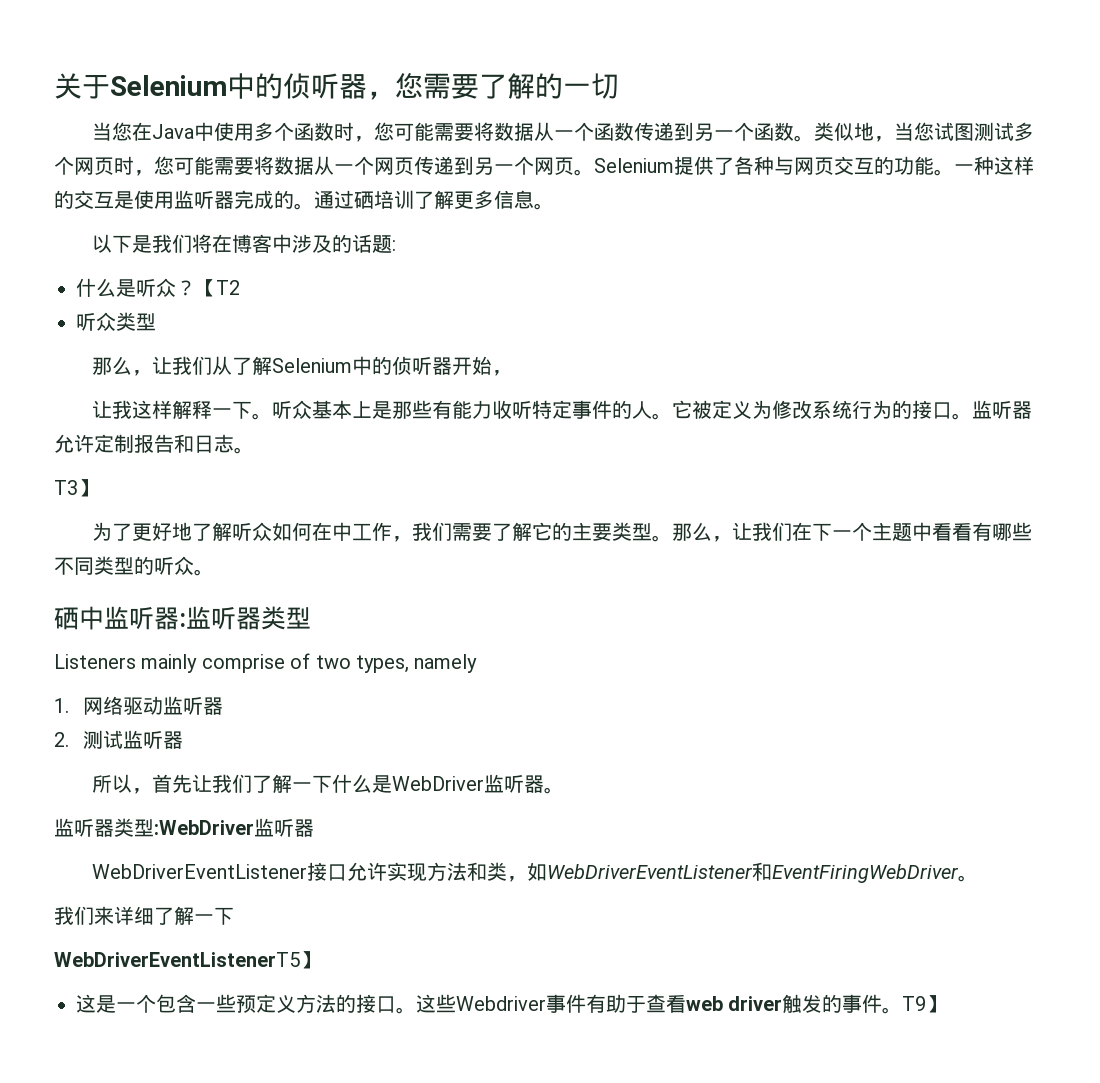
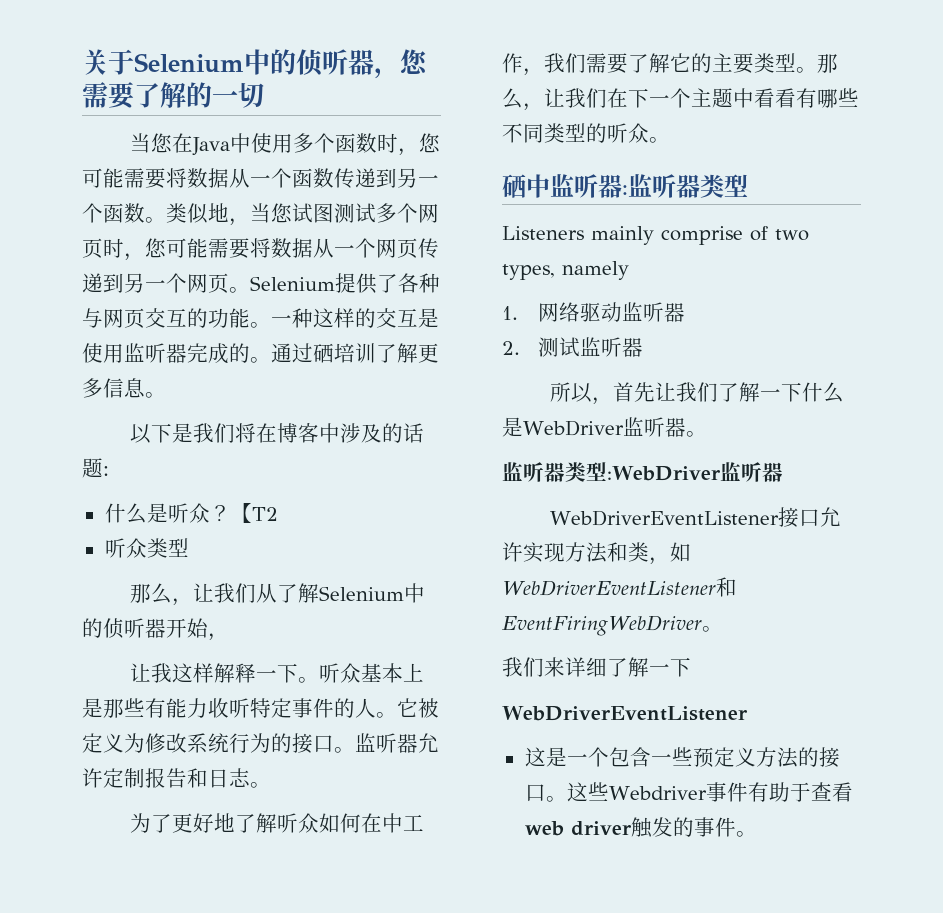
[54,479,98,497] // T3】 -> (271, 785) none
[54,951,320,969] WebDriverEventListenerT5】 -> [502,706,748,721] WebDriverEventListener
[902,995,947,1013] T9】 -> (757, 834) none

